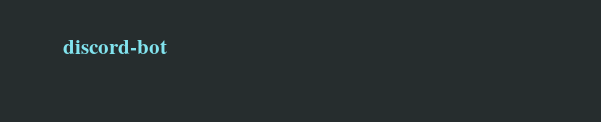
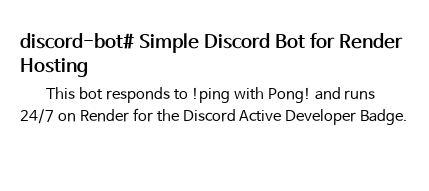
[63,40,167,54] discord-bot -> [20,33,403,53] [20,58,88,77] [46,87,376,103] [20,108,408,125] discord-bot# Simple Discord Bot for Render Hosting // This bot responds to !ping with Pong! and runs 24/7 on Render for the Discord Active Developer Badge.

